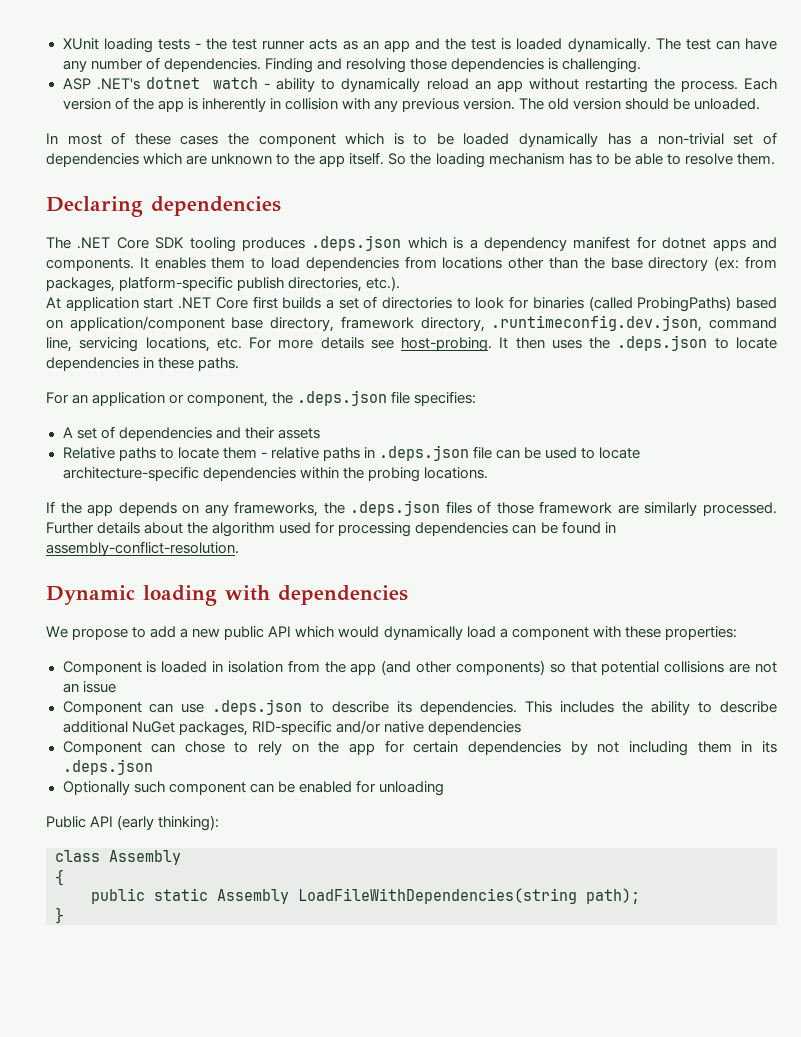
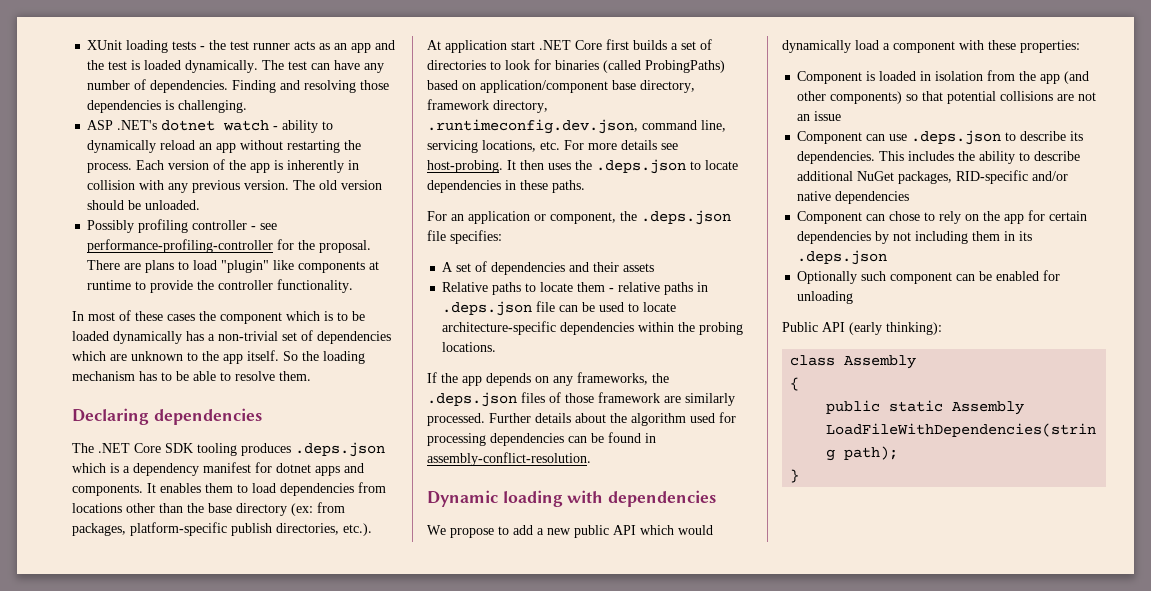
(761, 104) none -> [87,219,278,233] [87,239,372,253] [87,260,380,273] [87,279,354,293] // Possibly profiling controller - see performance-profiling-controller for the proposal. There are plans to load "plugin" like components at runtime to provide the controller functionality.

